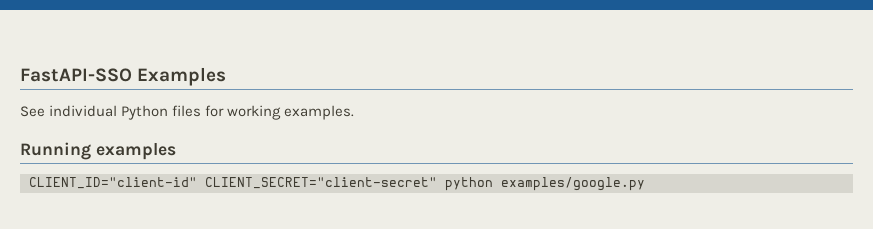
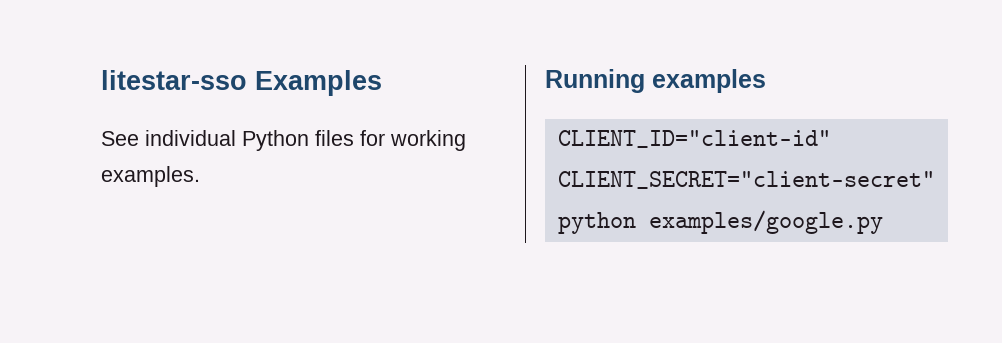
[20,68,132,82] FastAPI-SSO -> [101,70,247,90] litestar-sso

